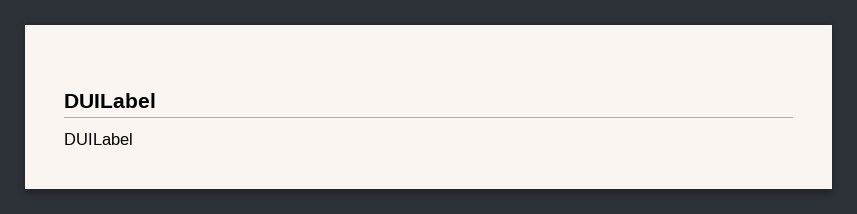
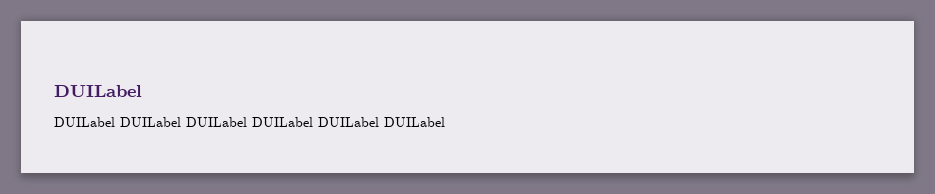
(133, 139) none -> [120,117,445,127] DUILabel DUILabel DUILabel DUILabel DUILabel

